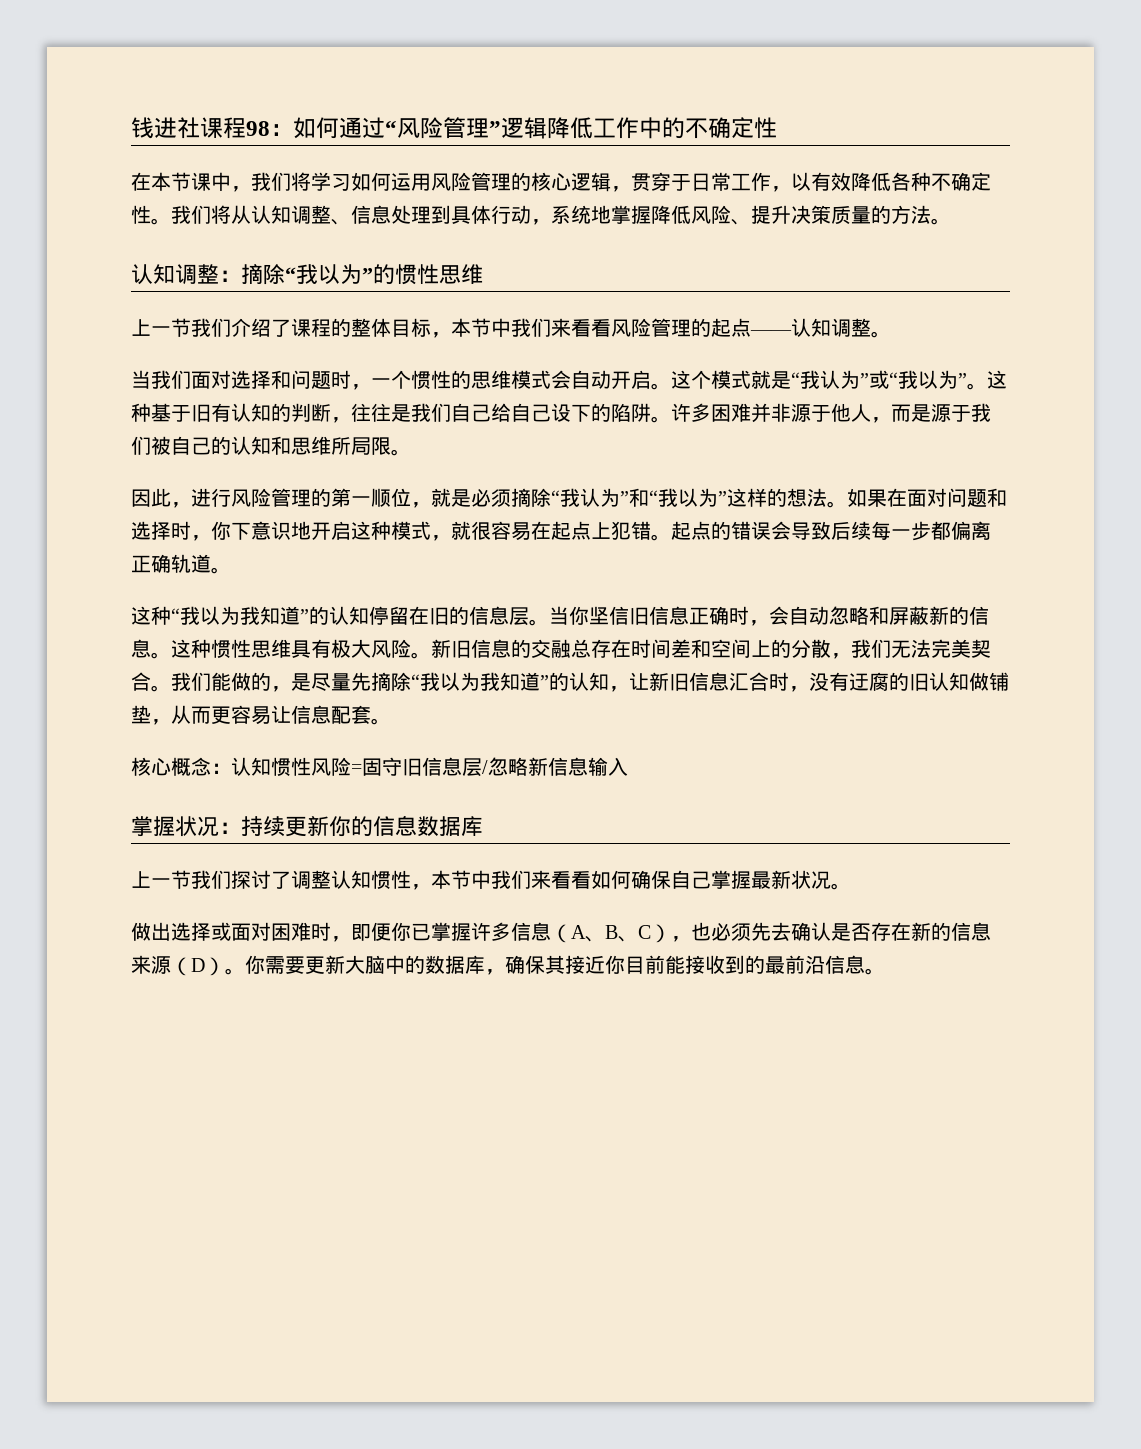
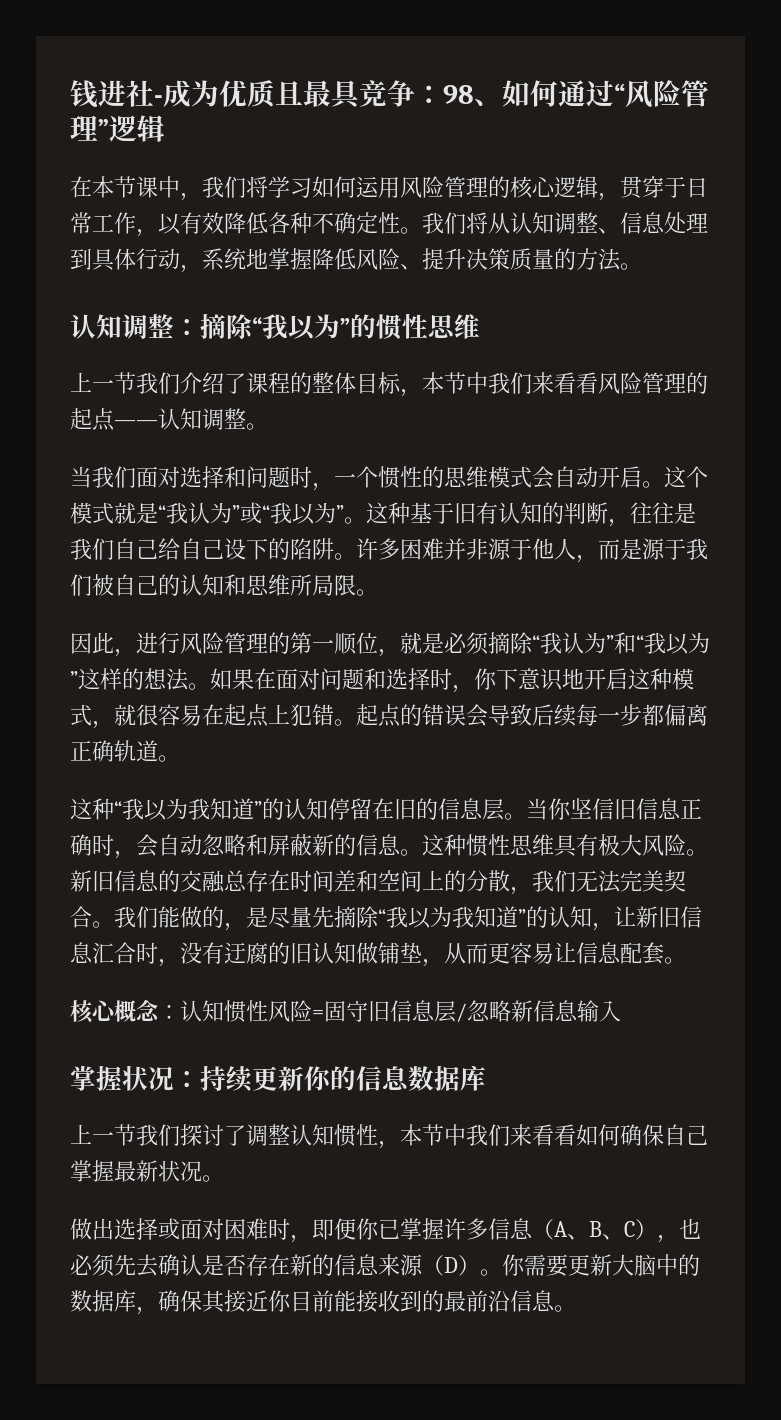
[200,117,293,139] 课程98： -> [154,79,502,109] -成为优质且最具竞争：98、
[547,117,777,139] 降低工作中的不确定性 -> (165, 128) none

